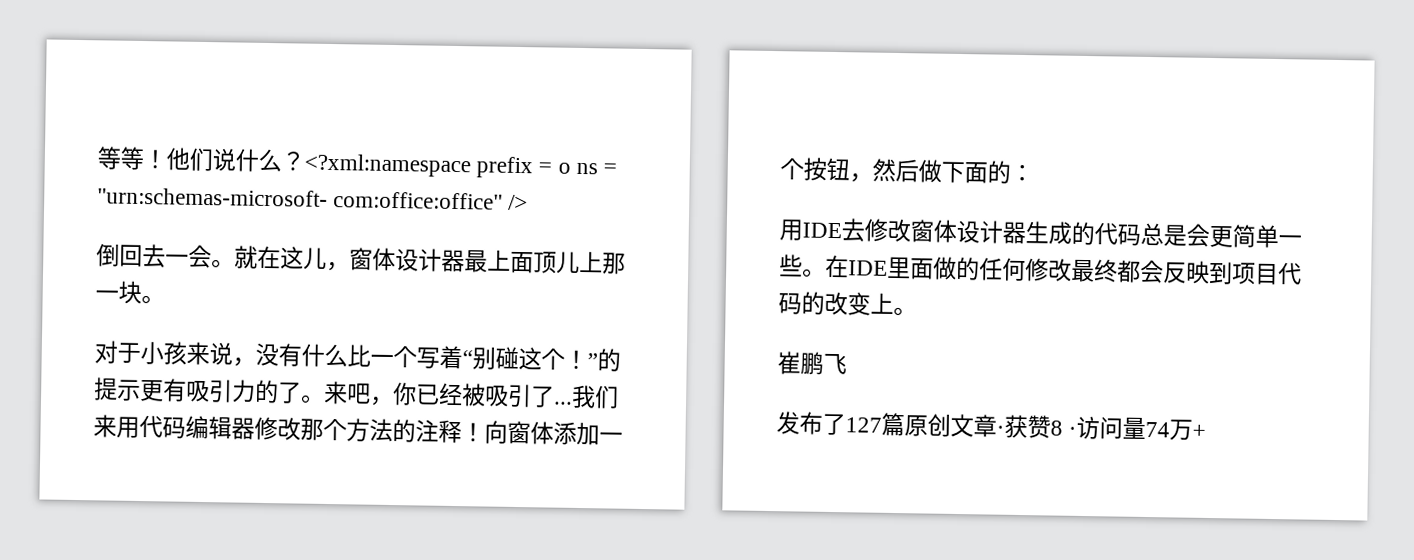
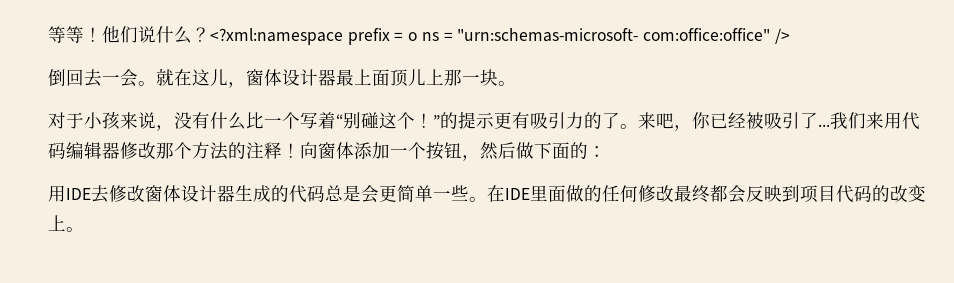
[777,351,847,375] [776,411,1207,441] // 崔鹏飞 // 发布了127篇原创文章·获赞8 ·访问量74万+ -> (84, 229) none

